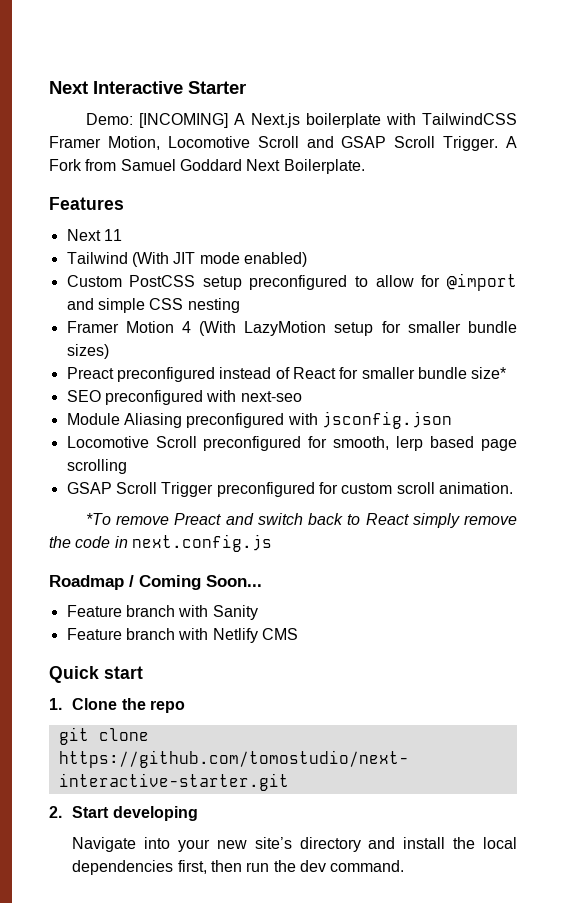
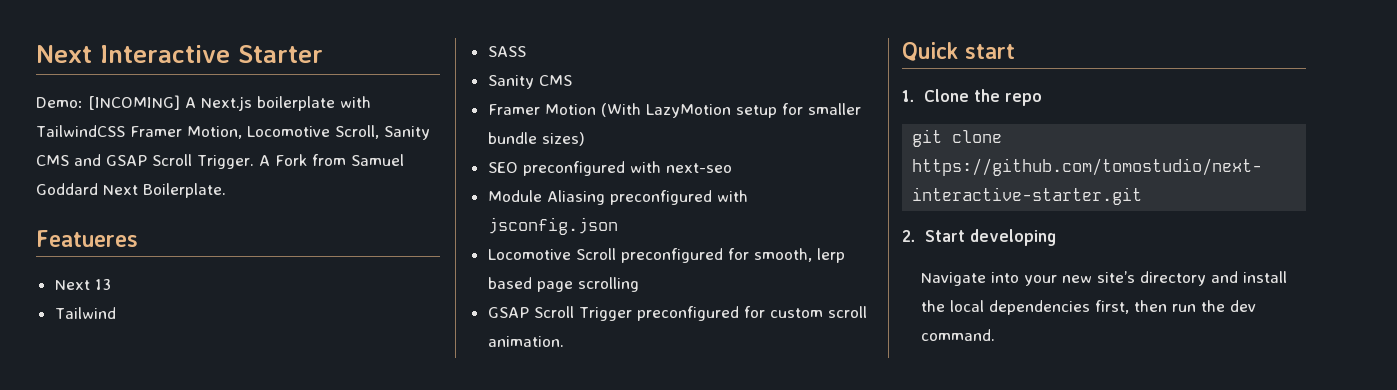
[257,136,299,148] Scroll -> [334,125,430,140] [36,155,69,166] Scroll, Sanity CMS
[49,197,124,210] [66,229,122,241] Features // Next 11 -> [36,230,138,247] [54,279,111,290] Featueres // Next 13
[131,252,307,267] [66,273,517,291] [66,298,240,313] (With JIT mode enabled) // Custom PostCSS setup preconfigured to allow for @import and simple CSS nesting -> [487,46,526,57] [487,75,572,89] // SASS // Sanity CMS
[181,321,191,333] 4 -> (596, 109) none
[66,367,507,382] // Preact preconfigured instead of React for smaller bundle size* -> (585, 139) none
[86,513,517,528] [49,534,272,552] [49,575,262,590] [66,605,258,620] [66,628,298,643] // *To remove Preact and switch back to React simply remove the code in next.config.js // Roadmap / Coming Soon... // Feature branch with Sanity // Feature branch with Netlify CMS -> (564, 341) none

